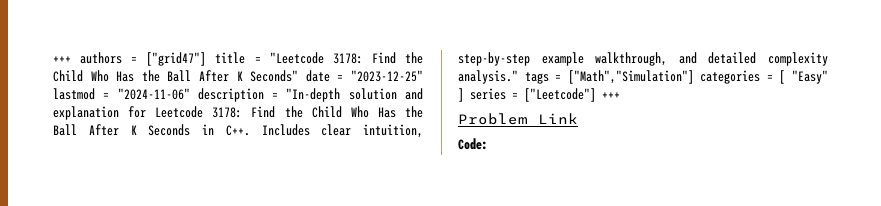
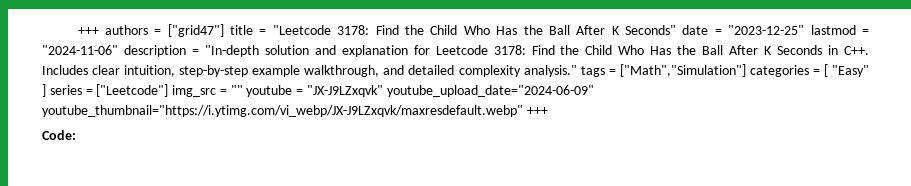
[602,92,620,99] [458,113,578,125] +++ // Problem Link -> [172,85,594,97] [42,105,548,117] img_src = "" youtube = "JX-J9LZxqvk" youtube_upload_date="2024-06-09" youtube_thumbnail="https://i.ytimg.com/vi_webp/JX-J9LZxqvk/maxresdefault.webp" +++

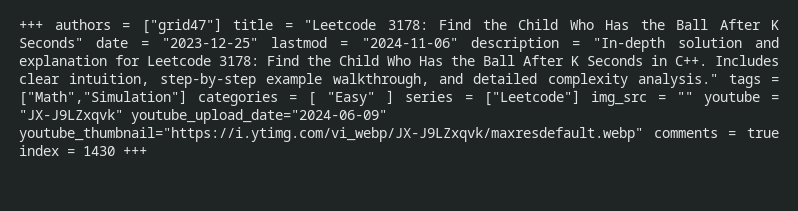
[526,107,548,115] [42,130,76,140] +++ // Code: -> [653,128,779,138] [19,145,147,156] comments = true index = 1430 +++

